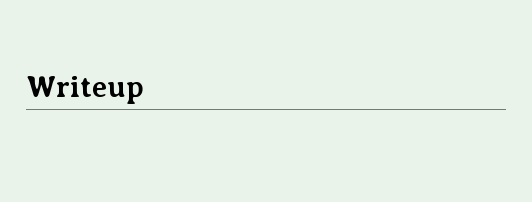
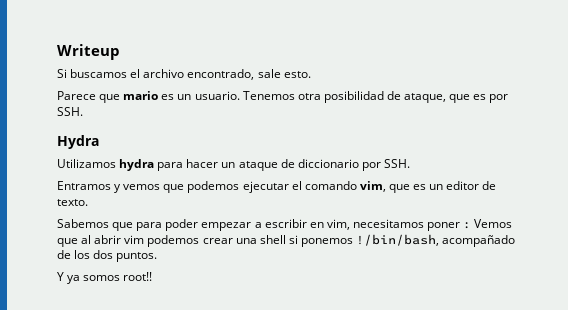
(144, 90) none -> [57,69,311,80] [57,91,509,103] [57,107,83,116] [57,135,99,149] [57,159,410,171] [57,181,497,193] [57,199,88,206] [57,219,513,231] [57,234,516,247] [57,250,158,262] [57,272,153,284] // Si buscamos el archivo encontrado, sale esto. // Parece que mario es un usuario. Tenemos otra posibilidad de ataque, que es por SSH. // Hydra // Utilizamos hydra para hacer un ataque de diccionario por SSH. // Entramos y vemos que podemos ejecutar el comando vim, que es un editor de texto. // Sabemos que para poder empezar a escribir en vim, necesitamos poner : Vemos que al abrir vim podemos crear una shell si ponemos !/bin/bash, acompañado de los dos puntos. // Y ya somos root!!

